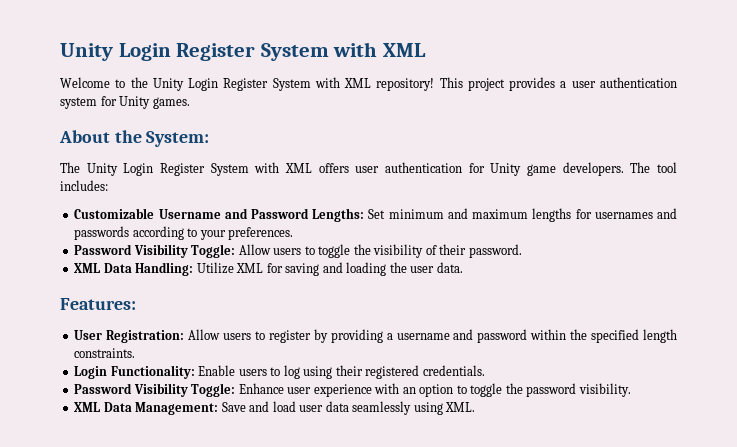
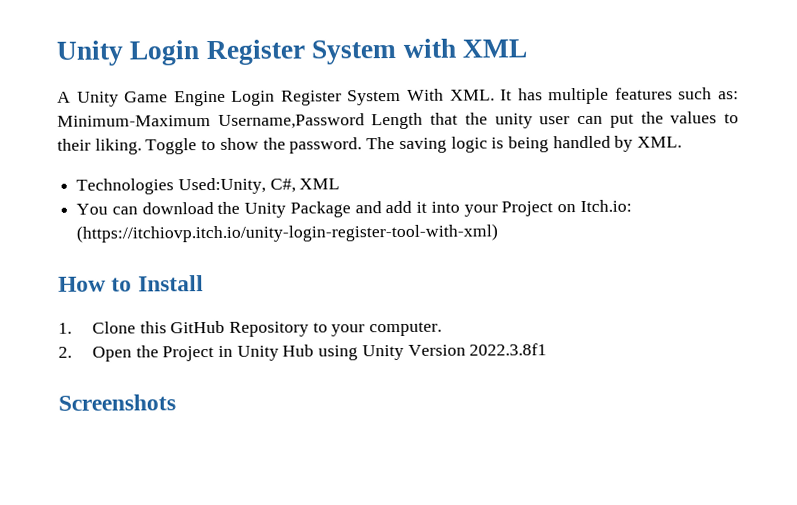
[60,77,677,91] [60,96,190,109] [59,130,210,147] [60,162,677,176] [60,180,108,191] [74,208,678,222] [74,226,294,240] [74,244,522,258] [74,262,463,276] [60,298,136,310] [74,329,677,343] [74,348,136,358] [74,365,485,379] [74,383,631,397] [74,401,476,415] Welcome to the Unity Login Register System with XML repository! This project provides a user authentication system for Unity games. // About the System: // The Unity Login Register System with XML offers user authentication for Unity game developers. The tool includes: // Customizable Username and Password Lengths: Set minimum and maximum lengths for usernames and passwords according to your preferences. // Password Visibility Toggle: Allow users to toggle the visibility of their password. // XML Data Handling: Utilize XML for saving and loading the user data. // Features: // User Registration: Allow users to register by providing a username and password within the specified length constraints. // Login Functionality: Enable users to log using their registered credentials. // Password Visibility Toggle: Enhance user experience with an option to toggle the password visibility. // XML Data Management: Save and load user data seamlessly using XML. -> [57,87,739,107] [57,111,740,130] [57,135,683,155] [76,177,341,195] [76,199,632,218] [76,223,499,243] [58,275,204,292] [58,320,443,337] [58,343,548,362] [58,394,176,411] A Unity Game Engine Login Register System With XML. It has multiple features such as: Minimum-Maximum Username,Password Length that the unity user can put the values to their liking. Toggle to show the password. The saving logic is being handled by XML. // Technologies Used:Unity, C#, XML // You can download the Unity Package and add it into your Project on Itch.io: (https://itchiovp.itch.io/unity-login-register-tool-with-xml) // How to Install // 1. Clone this GitHub Repository to your computer. // 2. Open the Project in Unity Hub using Unity Version 2022.3.8f1 // Screenshots

